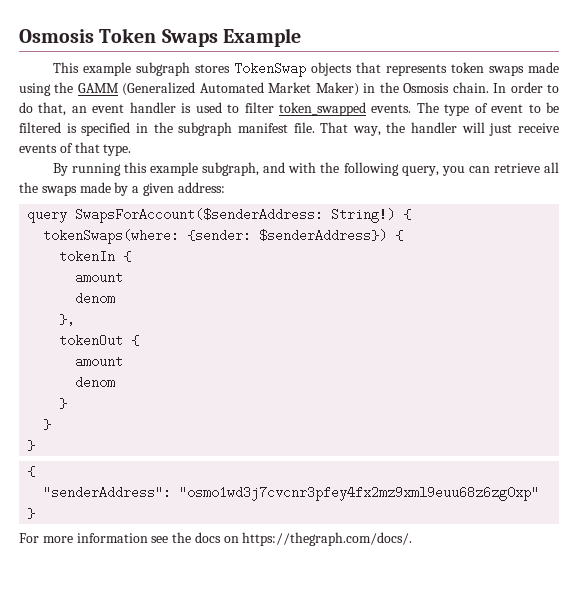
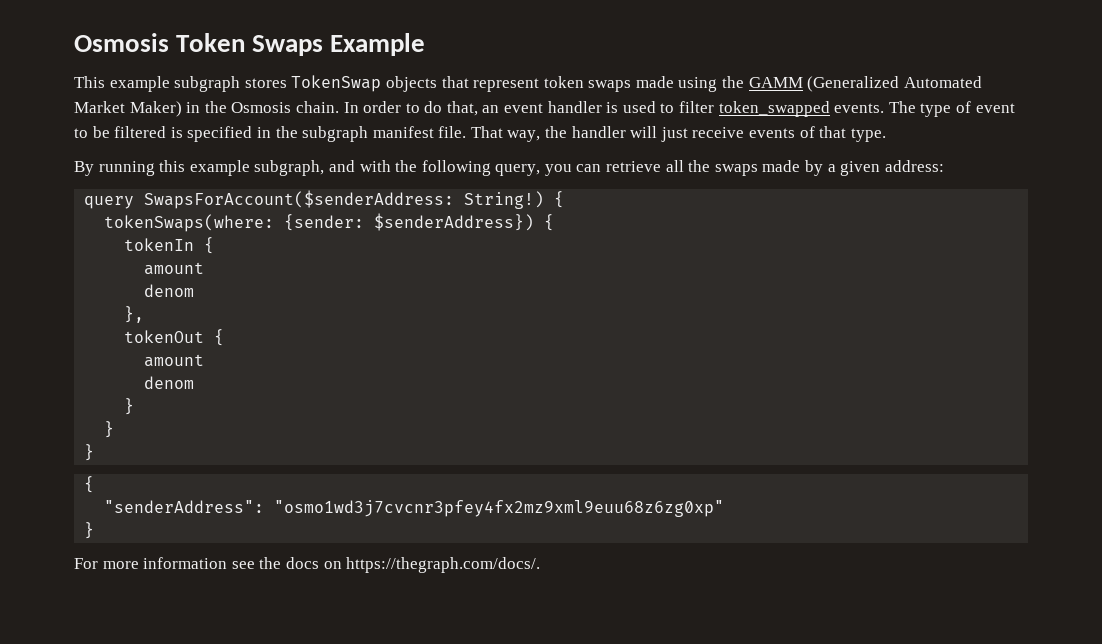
[385,64,447,76] represents -> [473,78,540,92] represent

